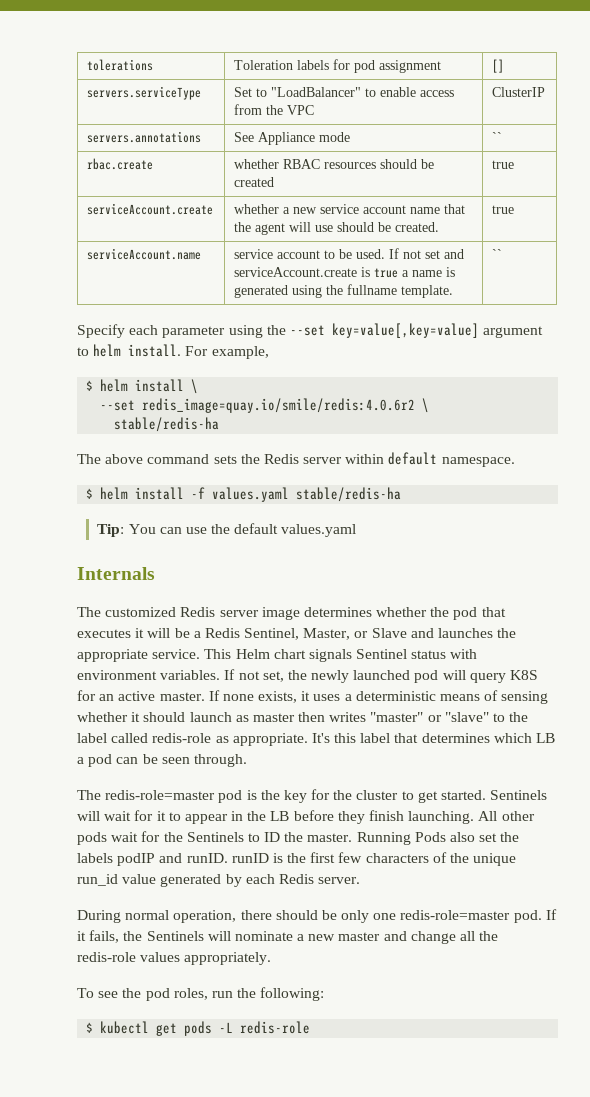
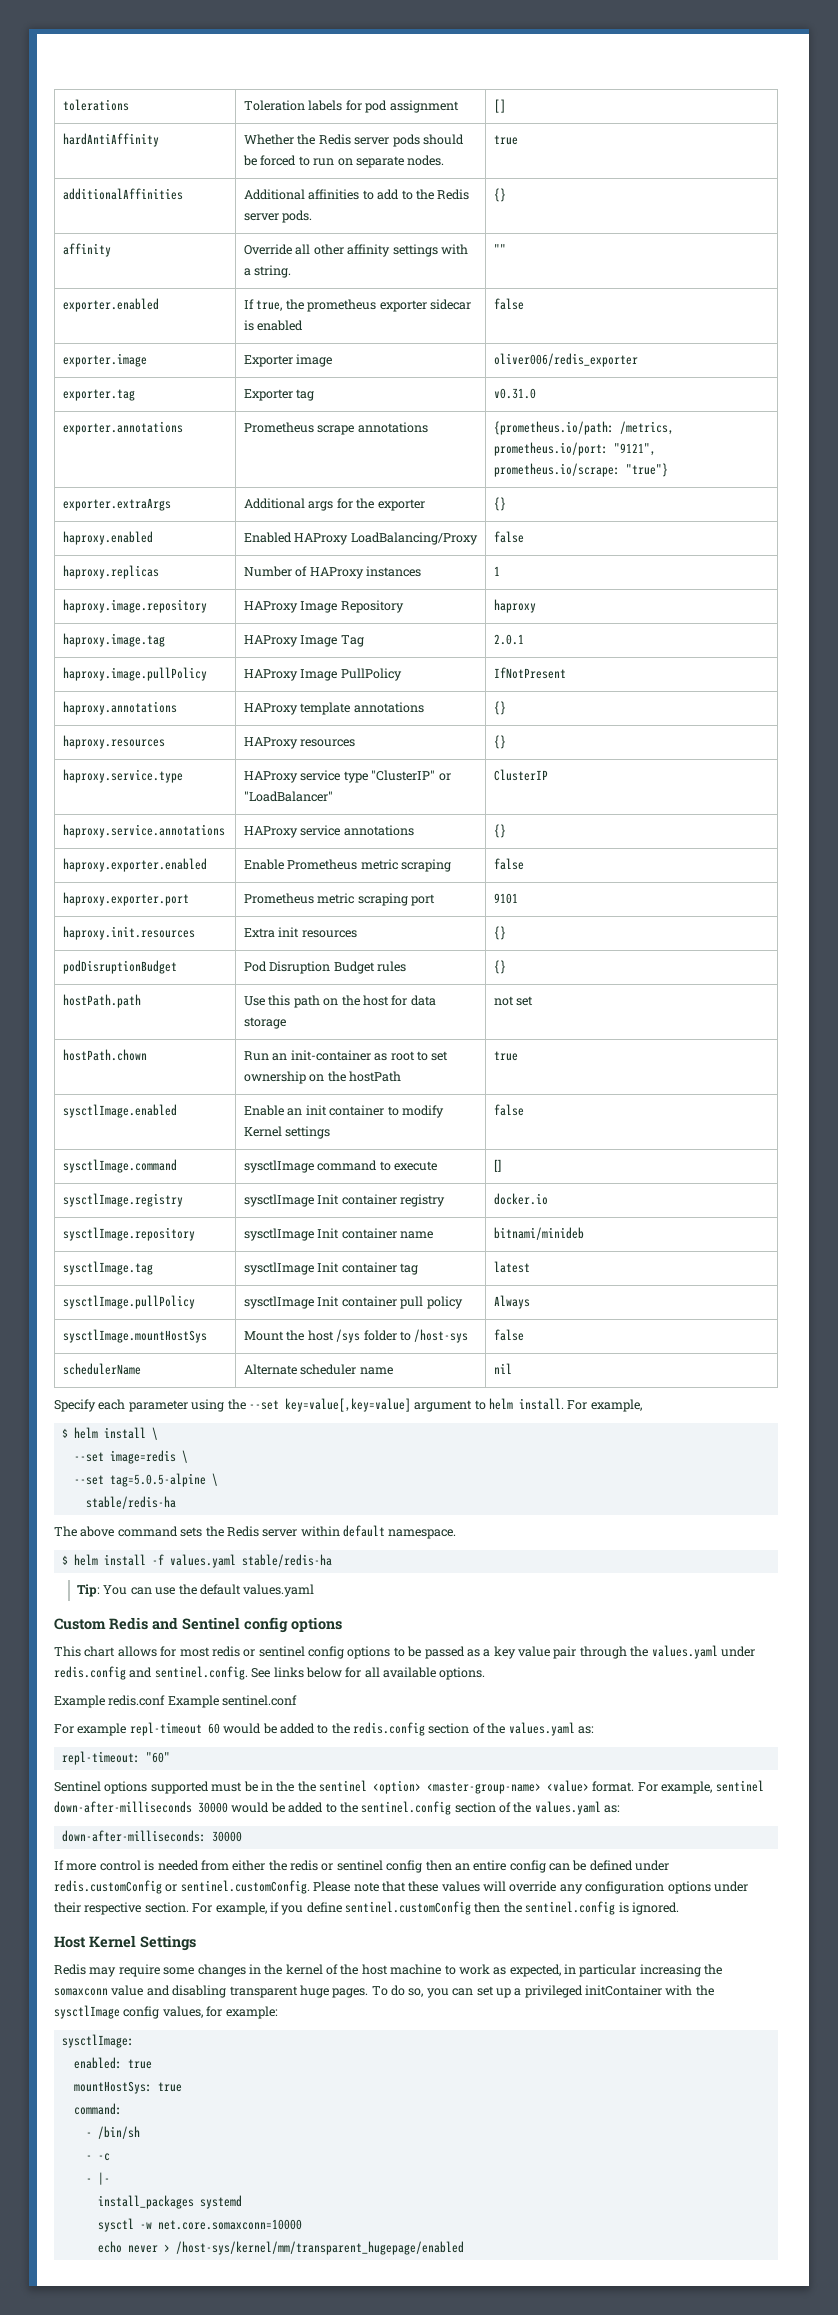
[87,86,202,100] [234,87,455,97] [234,104,315,115] [492,87,546,97] [87,131,202,143] [234,132,351,145] [492,132,503,142] [87,158,154,170] [234,159,435,169] [234,177,275,187] [492,160,515,169] [87,203,214,215] [234,204,466,214] [234,222,440,235] [492,205,515,214] [87,248,202,260] [234,248,465,259] [234,267,456,278] [234,284,454,298] [492,249,503,259] servers.serviceType | Set to "LoadBalancer" to enable access from the VPC | ClusterIP // servers.annotations | See Appliance mode | `` // rbac.create | whether RBAC resources should be created | true // serviceAccount.create | whether a new service account name that the agent will use should be created. | true // serviceAccount.name | service account to be used. If not set and serviceAccount.create is true a name is generated using the fullname template. | `` -> [63,133,160,147] [244,134,464,147] [243,155,445,168] [494,135,519,145] [63,188,184,200] [244,189,470,200] [244,210,313,223] [494,188,507,202] [63,243,112,257] [244,244,468,257] [244,265,292,278] [494,244,507,254] [63,298,160,312] [244,299,471,312] [244,320,304,331] [494,298,525,310] [63,353,148,367] [244,354,333,367] [494,353,639,367] [63,389,136,401] [244,389,315,401] [494,388,537,399] [63,421,184,435] [244,422,428,435] [494,421,675,435] [494,442,657,456] [494,463,669,477] [63,498,172,511] [244,498,425,511] [494,497,507,511] [63,531,154,545] [244,532,478,545] [494,531,525,543] [63,565,160,579] [244,566,422,579] [494,566,501,576] [63,599,208,613] [244,600,404,613] [494,599,537,613] [63,633,166,647] [244,635,364,647] [494,634,525,645] [63,667,208,681] [244,668,402,681] [494,667,567,679] [63,701,178,715] [244,702,424,715] [494,701,507,715] [63,735,166,749] [244,737,356,749] [494,735,507,749] [63,769,184,783] [244,770,451,783] [244,791,334,802] [494,769,549,781] [63,824,226,838] [244,825,414,838] [494,824,507,838] [63,858,208,872] [244,859,452,872] [494,858,525,870] [63,892,190,906] [244,893,436,906] [494,893,519,904] [63,926,196,940] [244,927,357,938] [494,926,507,940] [63,960,178,974] [244,961,407,974] [494,960,507,974] [63,994,142,1008] [244,995,436,1008] [244,1017,287,1029] [494,996,534,1006] [63,1049,148,1061] [244,1050,449,1061] [244,1071,402,1084] [494,1051,519,1061] [63,1104,178,1118] [244,1105,444,1118] [244,1126,331,1139] [494,1104,525,1116] [63,1159,178,1173] [244,1160,438,1173] [494,1159,502,1172] [63,1193,184,1207] [244,1194,446,1207] [494,1193,549,1205] [63,1227,196,1241] [244,1228,434,1241] [494,1227,585,1240] [63,1261,154,1275] [244,1262,419,1275] [494,1261,531,1273] [63,1295,196,1309] [244,1296,463,1309] [494,1295,531,1309] [63,1329,208,1343] [244,1329,469,1343] [494,1329,525,1341] [63,1363,142,1375] [244,1364,393,1375] [494,1363,513,1374] hardAntiAffinity | Whether the Redis server pods should be forced to run on separate nodes. | true // additionalAffinities | Additional affinities to add to the Redis server pods. | {} // affinity | Override all other affinity settings with a string. | "" // exporter.enabled | If true, the prometheus exporter sidecar is enabled | false // exporter.image | Exporter image | oliver006/redis_exporter // exporter.tag | Exporter tag | v0.31.0 // exporter.annotations | Prometheus scrape annotations | {prometheus.io/path: /metrics, prometheus.io/port: "9121", prometheus.io/scrape: "true"} // exporter.extraArgs | Additional args for the exporter | {} // haproxy.enabled | Enabled HAProxy LoadBalancing/Proxy | false // haproxy.replicas | Number of HAProxy instances | 1 // haproxy.image.repository | HAProxy Image Repository | haproxy // haproxy.image.tag | HAProxy Image Tag | 2.0.1 // haproxy.image.pullPolicy | HAProxy Image PullPolicy | IfNotPresent // haproxy.annotations | HAProxy template annotations | {} // haproxy.resources | HAProxy resources | {} // haproxy.service.type | HAProxy service type "ClusterIP" or "LoadBalancer" | ClusterIP // haproxy.service.annotations | HAProxy service annotations | {} // haproxy.exporter.enabled | Enable Prometheus metric scraping | false // haproxy.exporter.port | Prometheus metric scraping port | 9101 // haproxy.init.resources | Extra init resources | {} // podDisruptionBudget | Pod Disruption Budget rules | {} // hostPath.path | Use this path on the host for data storage | not set // hostPath.chown | Run an init-container as root to set ownership on the hostPath | true // sysctlImage.enabled | Enable an init container to modify Kernel settings | false // sysctlImage.command | sysctlImage command to execute | [] // sysctlImage.registry | sysctlImage Init container registry | docker.io // sysctlImage.repository | sysctlImage Init container name | bitnami/minideb // sysctlImage.tag | sysctlImage Init container tag | latest // sysctlImage.pullPolicy | sysctlImage Init container pull policy | Always // sysctlImage.mountHostSys | Mount the host /sys folder to /host-sys | false // schedulerName | Alternate scheduler name | nil
[142,398,416,413] redis_image=quay.io/smile/redis:4.0.6r2 -> [109,1450,188,1464] [73,1473,206,1487] image=redis \ // --set tag=5.0.5-alpine
[77,567,155,580] [77,607,506,620] [77,628,517,640] [77,649,478,662] [77,669,539,683] [77,690,549,704] [77,712,529,722] [77,733,556,746] [77,754,247,767] [77,789,548,803] [77,810,535,824] [77,831,520,845] [77,852,517,866] [77,874,361,887] [77,909,557,923] [77,930,499,944] [77,952,272,965] [77,987,325,1001] [86,1021,311,1036] Internals // The customized Redis server image determines whether the pod that executes it will be a Redis Sentinel, Master, or Slave and launches the appropriate service. This Helm chart signals Sentinel status with environment variables. If not set, the newly launched pod will query K8S for an active master. If none exists, it uses a deterministic means of sensing whether it should launch as master then writes "master" or "slave" to the label called redis-role as appropriate. It's this label that determines which LB a pod can be seen through. // The redis-role=master pod is the key for the cluster to get started. Sentinels will wait for it to appear in the LB before they finish launching. All other pods wait for the Sentinels to ID the master. Running Pods also set the labels podIP and runID. runID is the first few characters of the unique run_id value generated by each Redis server. // During normal operation, there should be only one redis-role=master pod. If it fails, the Sentinels will nominate a new master and change all the redis-role values appropriately. // To see the pod roles, run the following: // $ kubectl get pods -L redis-role -> [54,1617,342,1633] [54,1645,755,1659] [54,1666,486,1680] [54,1695,298,1708] [54,1722,594,1736] [61,1751,170,1765] [54,1780,764,1794] [54,1801,621,1815] [61,1830,242,1842] [54,1860,670,1873] [54,1880,748,1894] [54,1901,679,1915] [54,1935,196,1951] [54,1964,723,1977] [54,1985,714,1998] [54,2005,278,2019] [61,2034,134,2048] [73,2057,152,2069] [73,2081,182,2094] [73,2103,122,2115] [85,2126,140,2139] [85,2153,110,2161] [85,2172,110,2185] [97,2195,242,2209] [97,2218,302,2232] [97,2241,464,2255] Custom Redis and Sentinel config options // This chart allows for most redis or sentinel config options to be passed as a key value pair through the values.yaml under redis.config and sentinel.config. See links below for all available options. // Example redis.conf Example sentinel.conf // For example repl-timeout 60 would be added to the redis.config section of the values.yaml as: // repl-timeout: "60" // Sentinel options supported must be in the the sentinel <option> <master-group-name> <value> format. For example, sentinel down-after-milliseconds 30000 would be added to the sentinel.config section of the values.yaml as: // down-after-milliseconds: 30000 // If more control is needed from either the redis or sentinel config then an entire config can be defined under redis.customConfig or sentinel.customConfig. Please note that these values will override any configuration options under their respective section. For example, if you define sentinel.customConfig then the sentinel.config is ignored. // Host Kernel Settings // Redis may require some changes in the kernel of the host machine to work as expected, in particular increasing the somaxconn value and disabling transparent huge pages. To do so, you can set up a privileged initContainer with the sysctlImage config values, for example: // sysctlImage: // enabled: true // mountHostSys: true // command: // - /bin/sh // - -c // - |- // install_packages systemd // sysctl -w net.core.somaxconn=10000 // echo never > /host-sys/kernel/mm/transparent_hugepage/enabled

